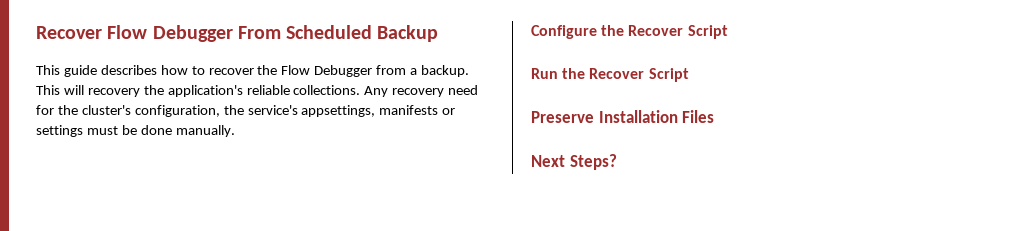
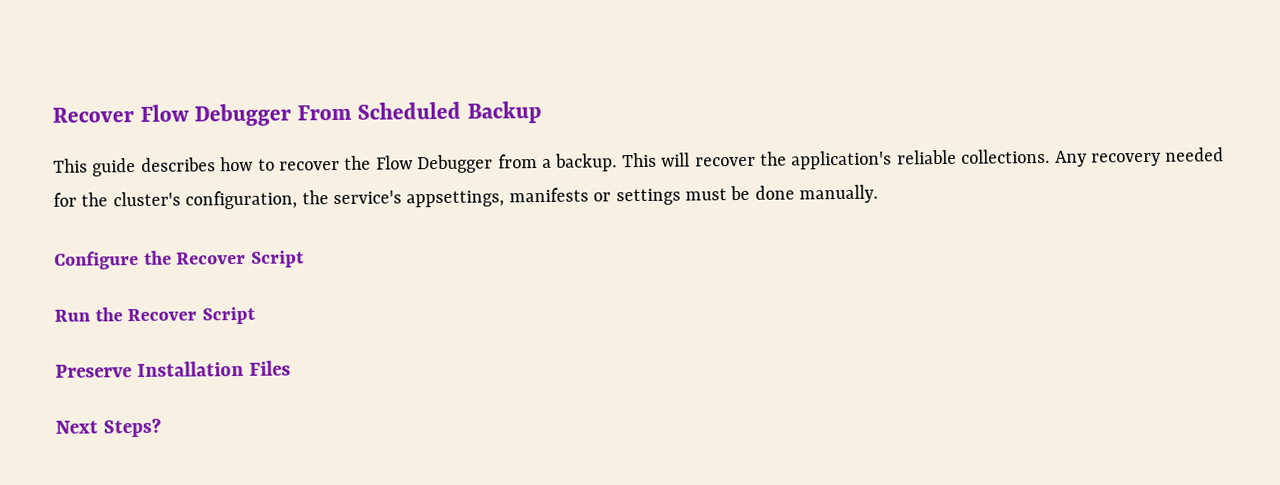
[87,88,140,97] recovery -> [694,156,756,167] recover
[448,85,479,95] need -> [1165,147,1225,162] needed

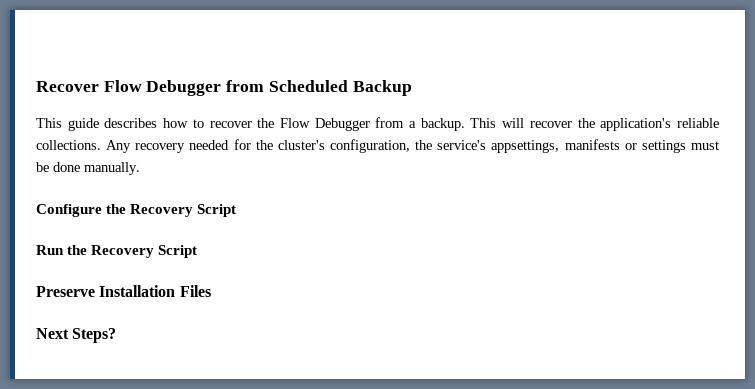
[296,104,352,121] From -> [226,80,265,92] from
[176,251,247,265] Recover -> [130,204,194,217] Recovery
[127,308,198,322] Recover -> [91,245,155,258] Recovery

